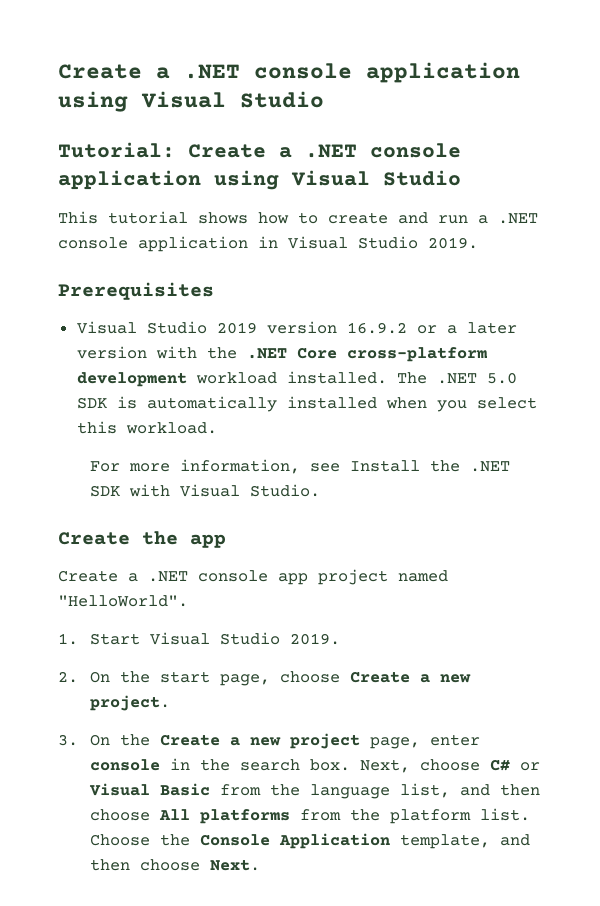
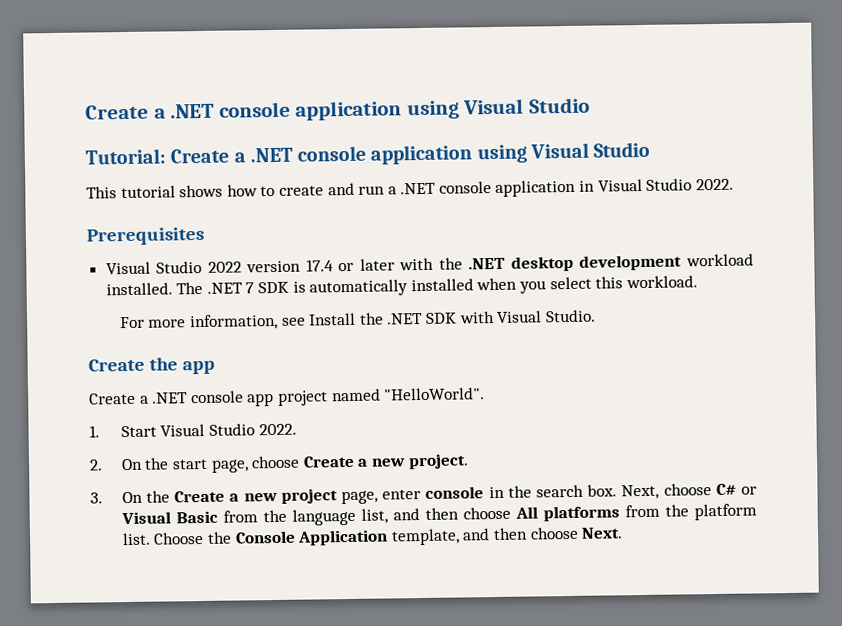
[428,237,478,249] 2019. -> [695,178,734,191] 2022.
[216,321,517,334] [76,346,147,359] 2019 version 16.9.2 or a later version -> [207,258,395,273] 2022 version 17.4 or later
[296,347,487,362] Core cross-platform -> [510,255,574,272] desktop
[486,372,517,384] 5.0 -> [245,282,255,294] 7
[290,633,341,645] 2019. -> [258,423,297,436] 2022.

